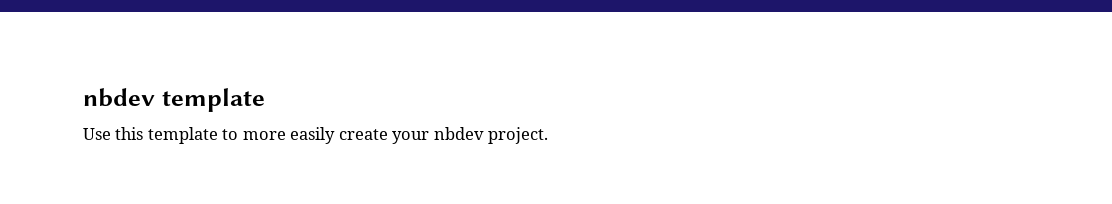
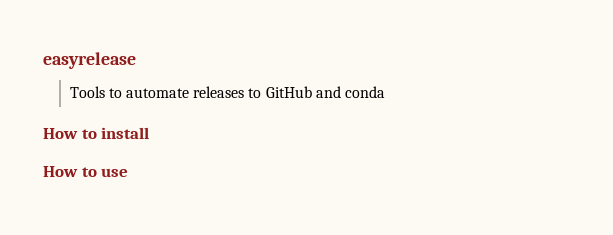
[83,88,265,112] [83,127,549,144] nbdev template // Use this template to more easily create your nbdev project. -> [43,52,136,69] [69,86,385,98] [43,127,150,139] [43,166,129,177] easyrelease // Tools to automate releases to GitHub and conda // How to install // How to use

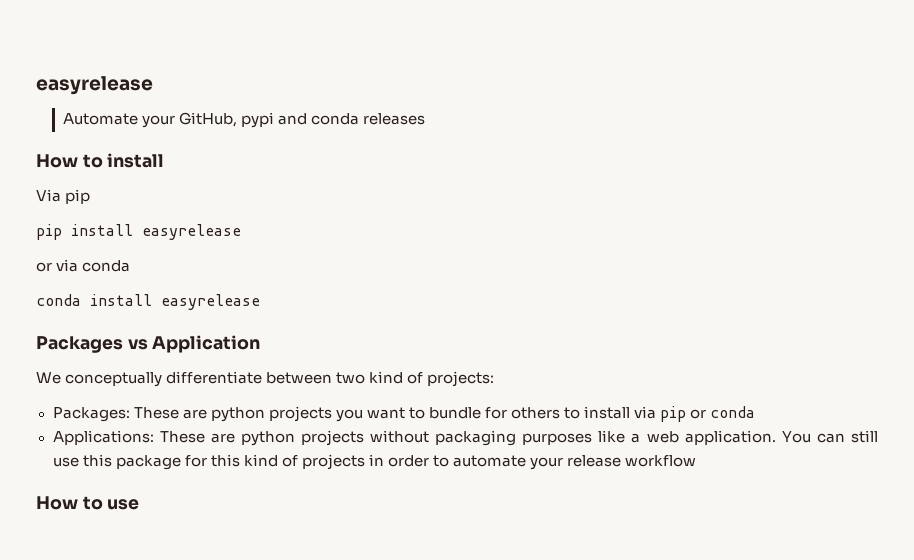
[43,52,136,69] [69,86,312,98] easyrelease // Tools to automate releases to GitHub -> [36,76,153,95] [62,112,274,128] easyrelease // Automate your GitHub, pypi
(385, 92) none -> [363,113,426,125] releases
(150, 133) none -> [36,189,91,204] [36,224,241,240] [36,259,131,272] [36,294,260,310] [36,335,261,353] [36,371,495,387] [52,406,756,422] [52,430,879,446] [52,454,697,470] // Via pip // pip install easyrelease // or via conda // conda install easyrelease // Packages vs Application // We conceptually differentiate between two kind of projects: // Packages: These are python projects you want to bundle for others to install via pip or conda // Applications: These are python projects without packaging purposes like a web application. You can still use this package for this kind of projects in order to automate your release workflow

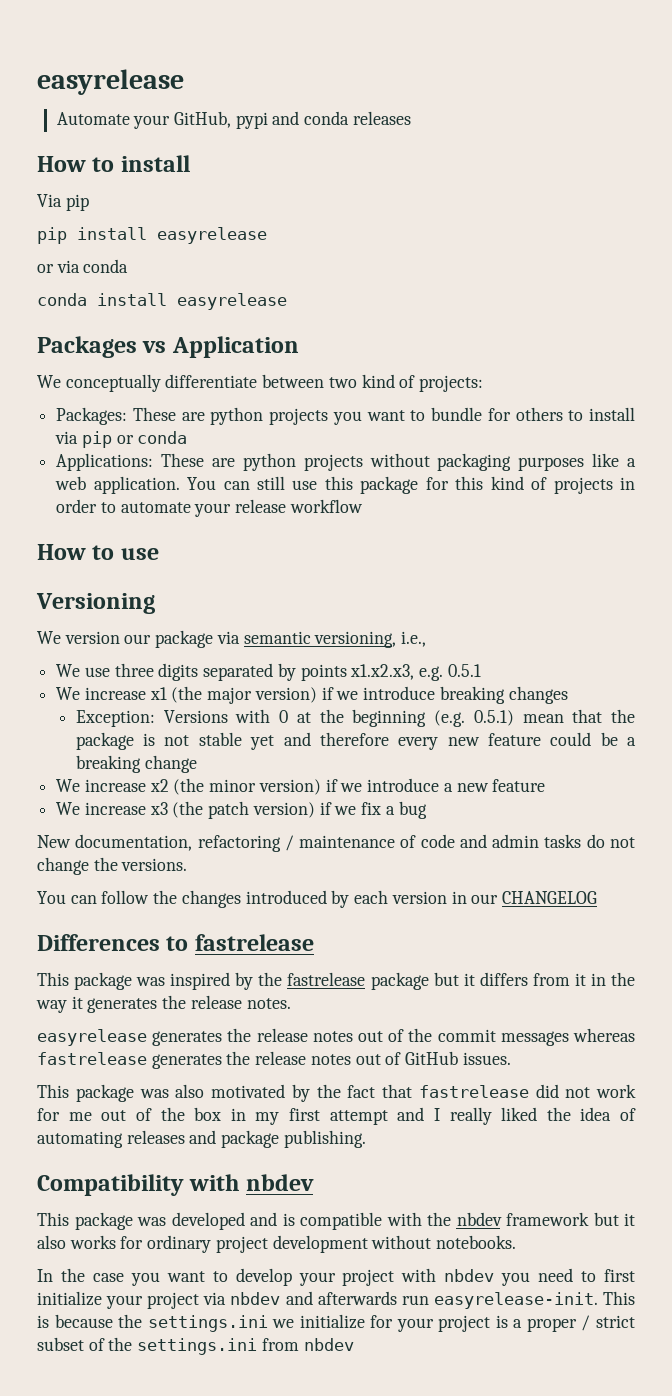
(140, 504) none -> [36,593,155,614] [37,630,427,648] [56,663,481,681] [56,686,568,704] [75,709,635,727] [75,732,636,750] [75,755,197,773] [56,778,546,795] [56,801,427,819] [37,834,635,852] [37,857,188,875] [37,890,597,908] [37,934,314,951] [37,972,635,990] [36,995,291,1013] [37,1028,635,1046] [37,1051,511,1069] [37,1084,636,1102] [37,1107,636,1125] [37,1130,366,1148] [37,1174,314,1196] [37,1212,635,1230] [37,1235,517,1253] [37,1268,636,1286] [37,1291,635,1309] [37,1314,636,1332] [37,1337,354,1355] // Versioning // We version our package via semantic versioning, i.e., // We use three digits separated by points x1.x2.x3, e.g. 0.5.1 // We increase x1 (the major version) if we introduce breaking changes // Exception: Versions with 0 at the beginning (e.g. 0.5.1) mean that the package is not stable yet and therefore every new feature could be a breaking change // We increase x2 (the minor version) if we introduce a new feature // We increase x3 (the patch version) if we fix a bug // New documentation, refactoring / maintenance of code and admin tasks do not change the versions. // You can follow the changes introduced by each version in our CHANGELOG // Differences to fastrelease // This package was inspired by the fastrelease package but it differs from it in the way it generates the release notes. // easyrelease generates the release notes out of the commit messages whereas fastrelease generates the release notes out of GitHub issues. // This package was also motivated by the fact that fastrelease did not work for me out of the box in my first attempt and I really liked the idea of automating releases and package publishing. // Compatibility with nbdev // This package was developed and is compatible with the nbdev framework but it also works for ordinary project development without notebooks. // In the case you want to develop your project with nbdev you need to first initialize your project via nbdev and afterwards run easyrelease-init. This is because the settings.ini we initialize for your project is a proper / strict subset of the settings.ini from nbdev

